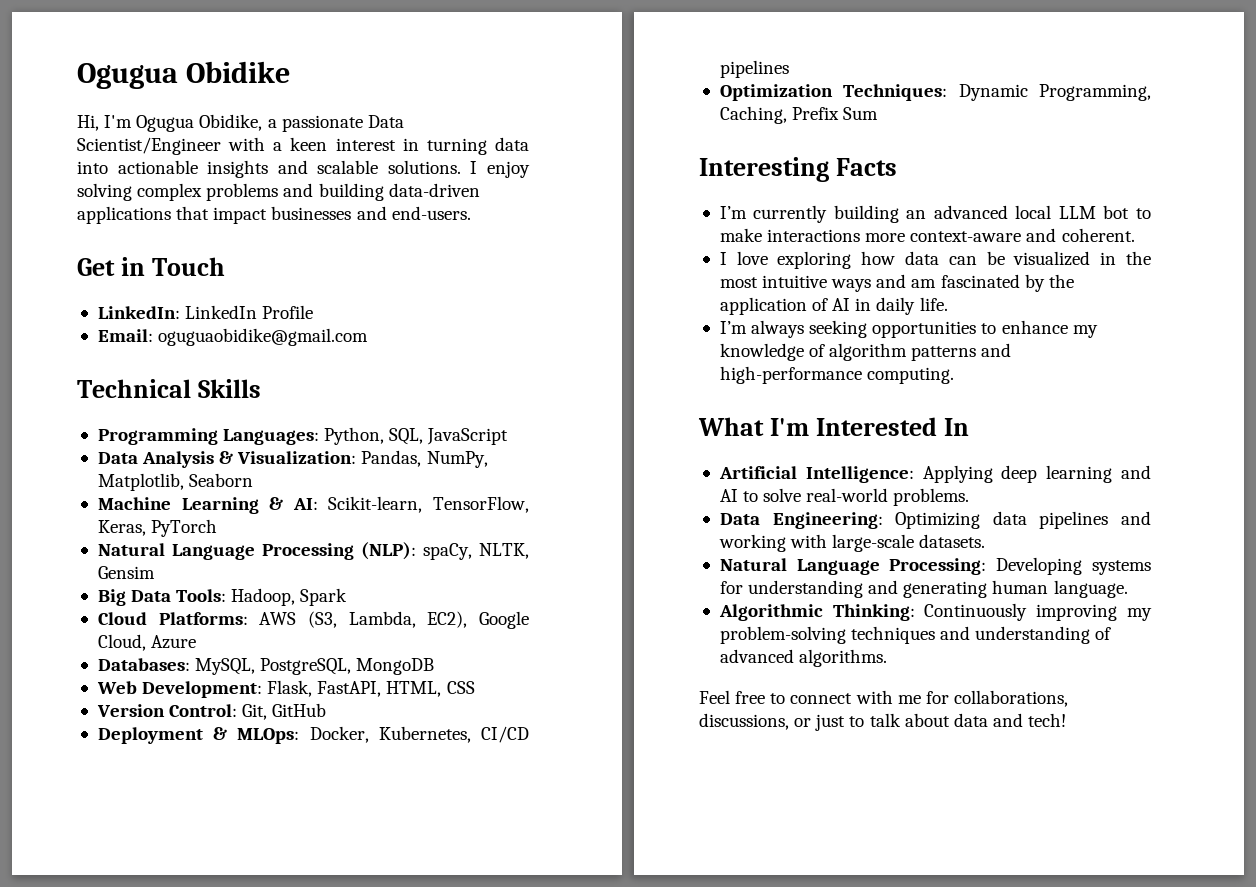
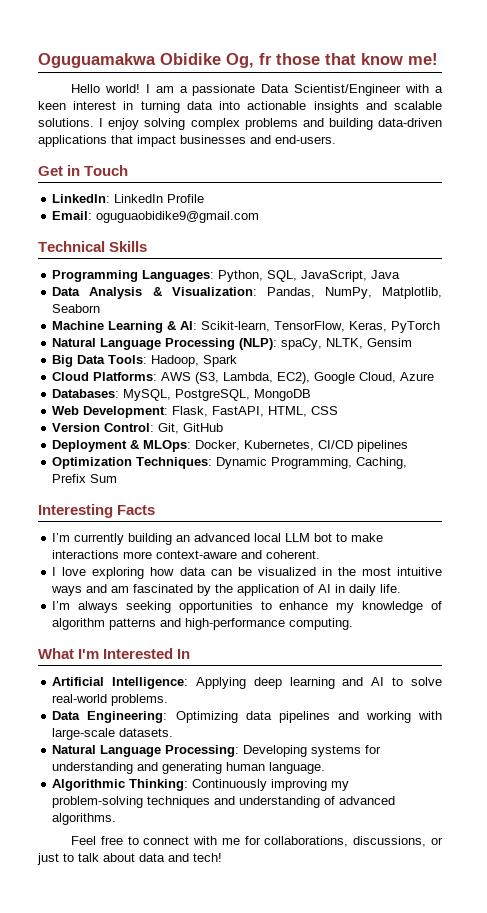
[77,63,178,89] Ogugua -> [38,53,156,68] Oguguamakwa
[77,114,263,132] // Hi, I'm Ogugua Obidike, -> [226,53,438,68] [71,84,174,93] Og, fr those that know me! // Hello world! I am
[158,328,369,346] oguguaobidike@gmail.com -> [96,211,260,223] oguguaobidike9@gmail.com
[427,428,509,445] JavaScript -> [301,270,401,282] JavaScript, Java

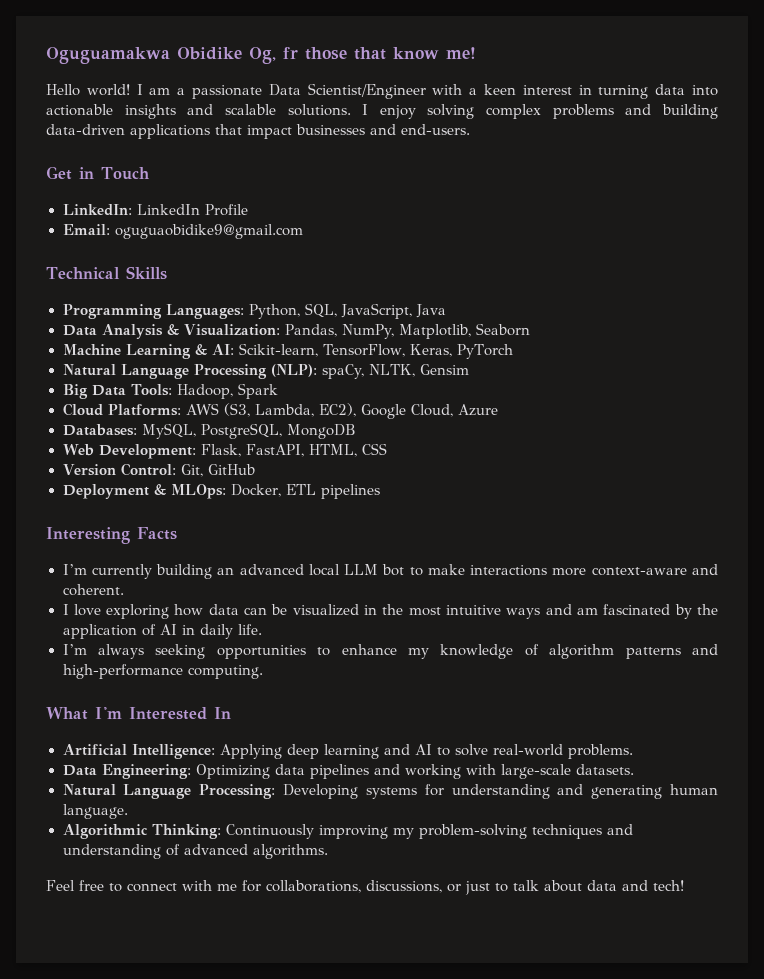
[244,440,409,452] [52,457,408,469] [52,474,118,483] Kubernetes, CI/CD pipelines // Optimization Techniques: Dynamic Programming, Caching, Prefix Sum -> [285,484,380,499] ETL pipelines

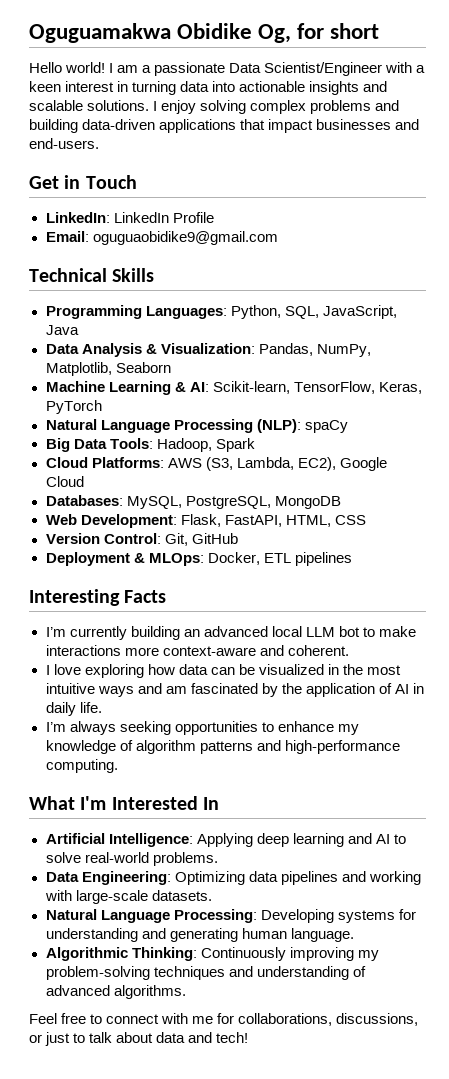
[283,47,476,60] fr those that know me! -> [297,23,380,39] for short
[321,364,470,379] spaCy, NLTK, Gensim -> [304,420,348,433] spaCy
[411,404,499,417] Cloud, Azure -> [45,476,84,487] Cloud

